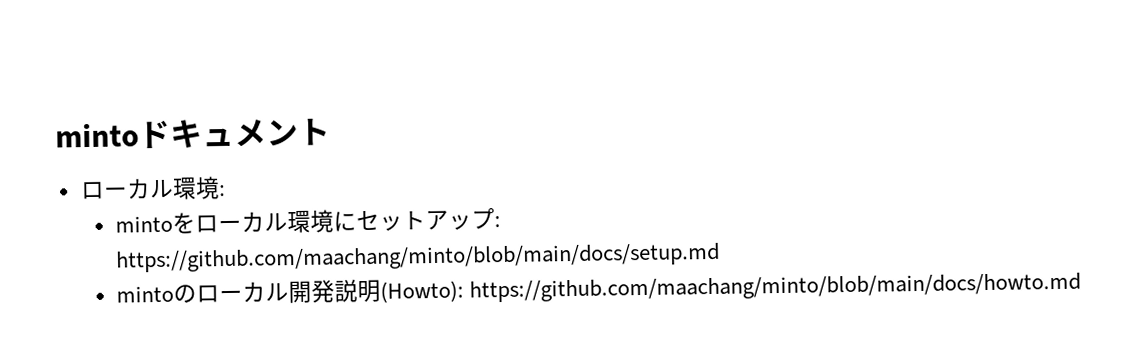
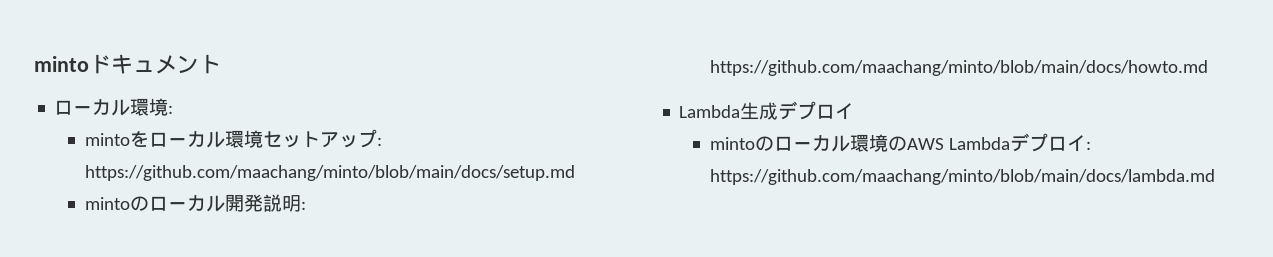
[332,211,357,232] に -> (264, 139) none
[379,280,464,303] (Howto): -> [301,201,307,210] :
(1081, 287) none -> [679,101,855,120] [710,133,1092,152] [710,169,1216,185] // Lambda生成デプロイ // mintoのローカル環境のAWS Lambdaデプロイ: https://github.com/maachang/minto/blob/main/docs/lambda.md

